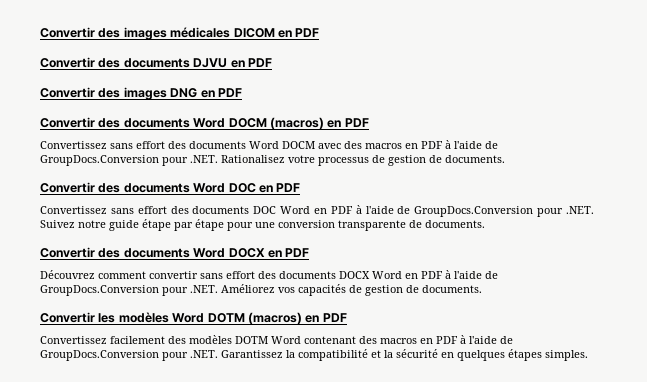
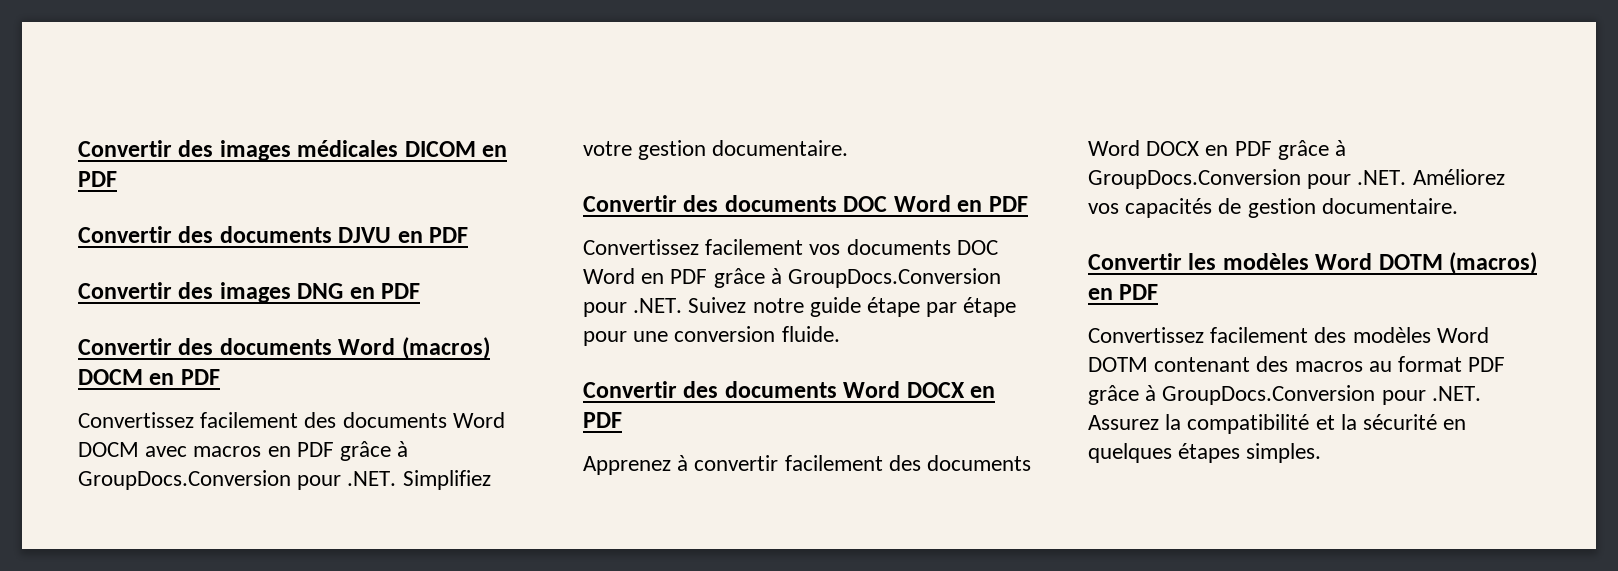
[228,117,369,130] [40,141,165,149] DOCM (macros) en PDF // Convertissez sans effort -> [401,337,490,359] [78,369,220,385] [78,412,299,428] (macros) DOCM en PDF // Convertissez facilement
[344,140,498,149] [40,155,505,166] [40,182,301,193] [40,205,411,214] des macros en PDF à l'aide de GroupDocs.Conversion pour .NET. Rationalisez votre processus de gestion de documents. // Convertir des documents Word DOC en PDF // Convertissez sans effort des documents DOC Word en PDF à l'aide de -> [193,441,409,461] [78,470,491,490] [583,140,849,160] [583,195,1028,212] [583,239,998,255] [583,268,782,288] macros en PDF grâce à GroupDocs.Conversion pour .NET. Simplifiez votre gestion documentaire. // Convertir des documents DOC Word en PDF // Convertissez facilement vos documents DOC Word en PDF grâce à
[338,220,485,231] transparente de documents. -> [781,326,840,342] fluide.
[40,270,498,279] Découvrez comment convertir sans effort des documents DOCX Word en PDF à l'aide de -> [583,455,1032,475] [1088,140,1347,160] Apprenez à convertir facilement des documents Word DOCX en PDF grâce à
[406,285,482,293] de documents. -> [1321,198,1458,214] documentaire.
[235,336,301,344] DOTM Word -> [1436,327,1489,343] [1088,357,1148,372] Word DOTM
[420,335,513,344] [40,350,283,361] en PDF à l'aide de GroupDocs.Conversion pour .NET. Garantissez -> [1368,356,1506,372] [1088,385,1481,405] [1088,415,1159,430] au format PDF grâce à GroupDocs.Conversion pour .NET. Assurez

